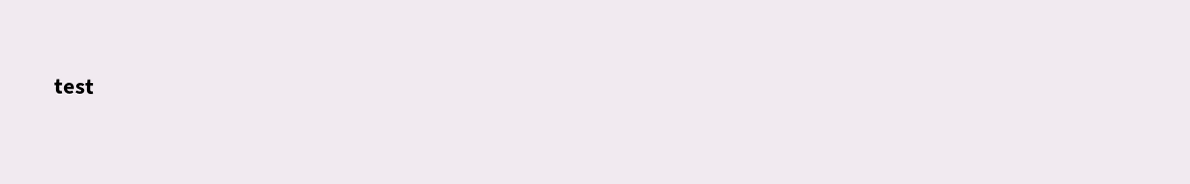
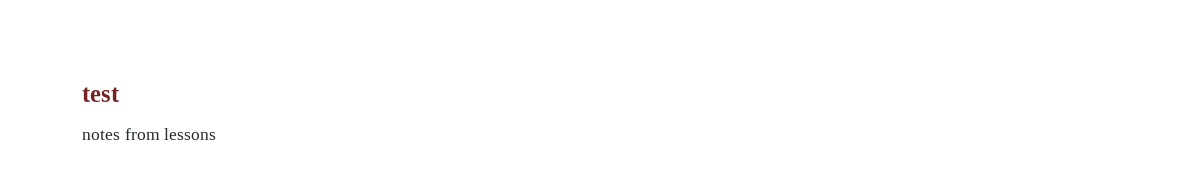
(95, 86) none -> [82,128,217,140] // notes from lessons

